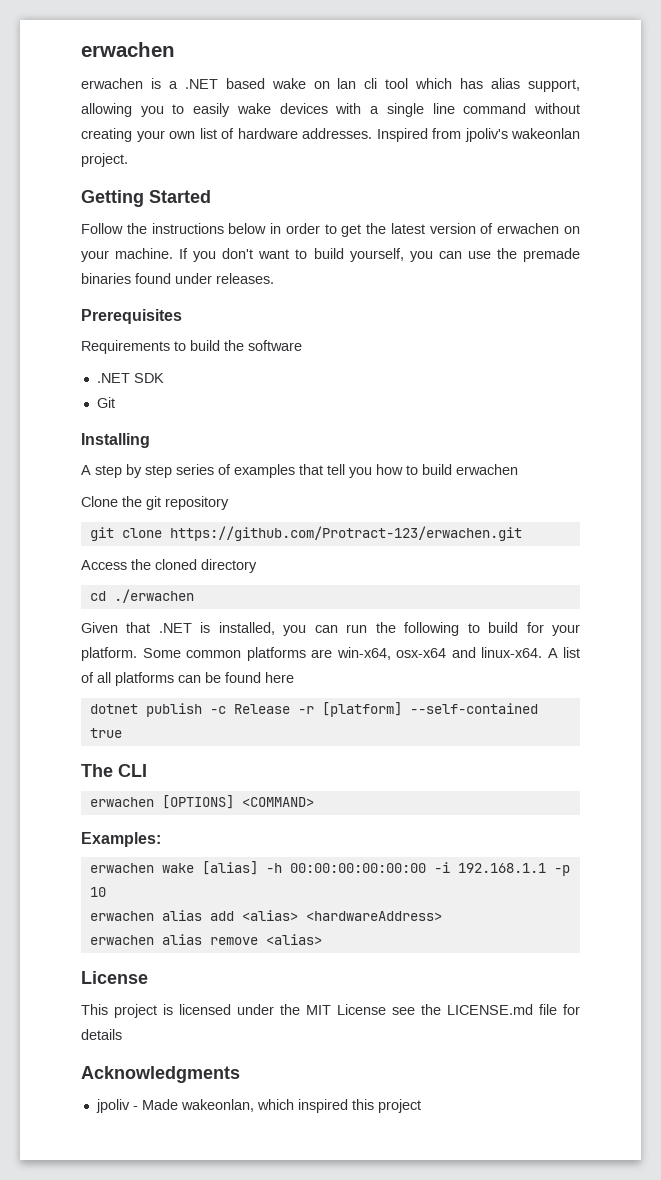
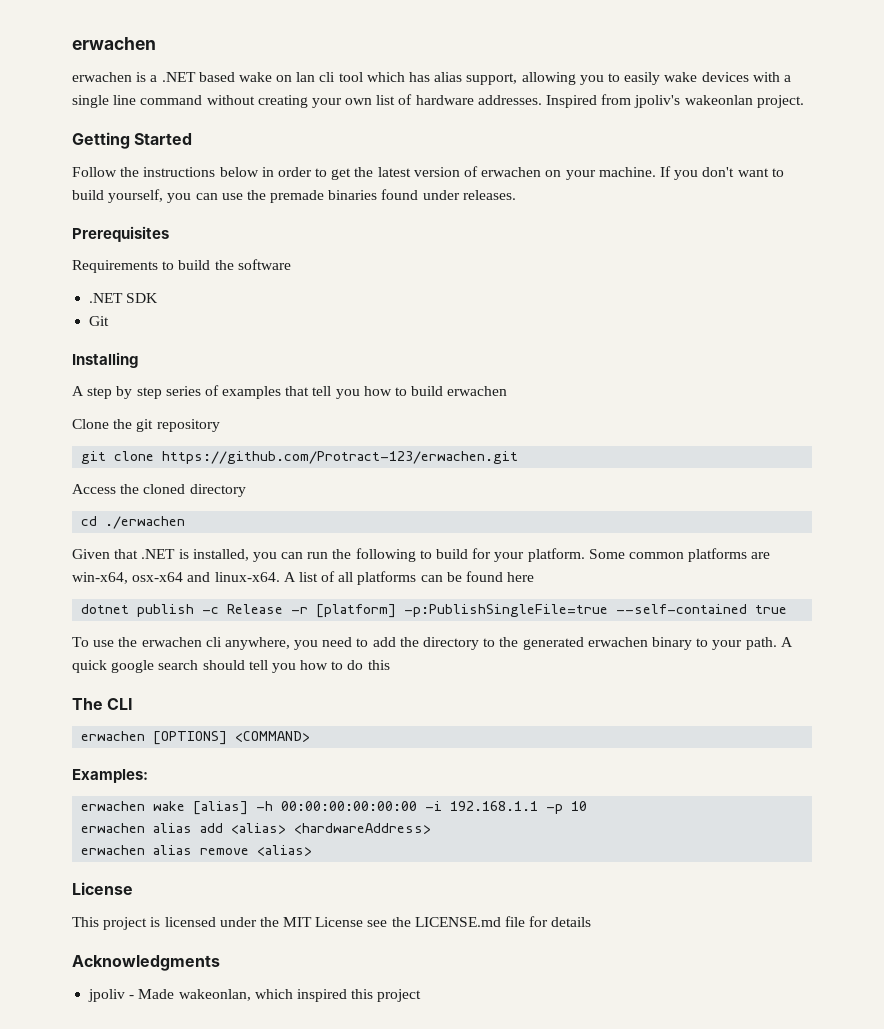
(402, 709) none -> [404,604,609,617] -p:PublishSingleFile=true
(122, 733) none -> [72,637,793,650] [72,660,390,673] // To use the erwachen cli anywhere, you need to add the directory to the generated erwachen binary to your path. A quick google search should tell you how to do this

